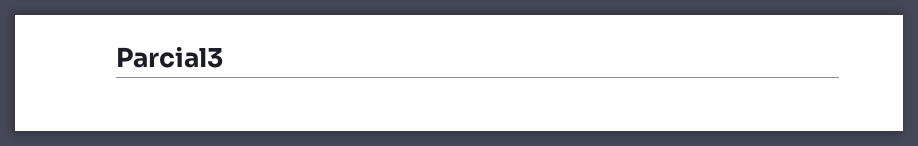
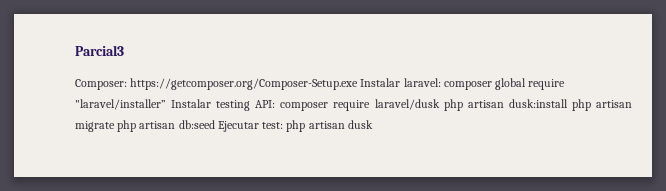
(223, 57) none -> [75,78,566,90] [75,99,632,111] [75,120,373,132] // Composer: https://getcomposer.org/Composer-Setup.exe Instalar laravel: composer global require "laravel/installer” Instalar testing API: composer require laravel/dusk php artisan dusk:install php artisan migrate php artisan db:seed Ejecutar test: php artisan dusk

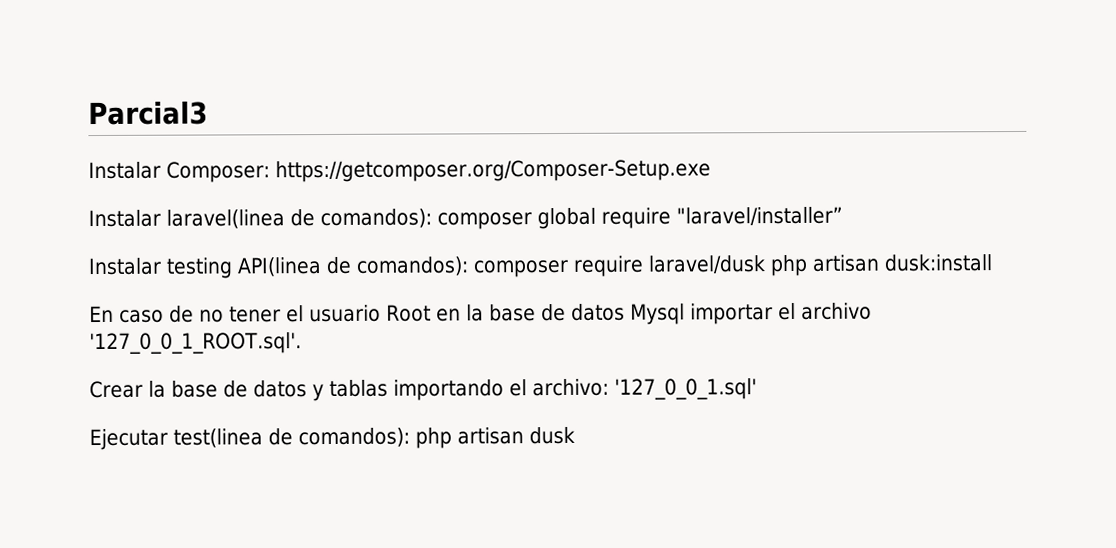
(124, 50) none -> [88,161,161,180] Instalar
[360,78,441,87] Instalar laravel: -> [88,208,432,229] // Instalar laravel(linea de comandos):
(166, 104) none -> (843, 216) //
[255,100,276,108] API: -> [237,256,469,277] API(linea de comandos):
[571,99,632,111] [75,120,284,132] php artisan migrate php artisan db:seed Ejecutar test: -> [89,302,872,325] [89,332,302,355] [89,378,757,402] [89,427,410,451] // En caso de no tener el usuario Root en la base de datos Mysql importar el archivo '127_0_0_1_ROOT.sql'. // Crear la base de datos y tablas importando el archivo: '127_0_0_1.sql' // Ejecutar test(linea de comandos):

